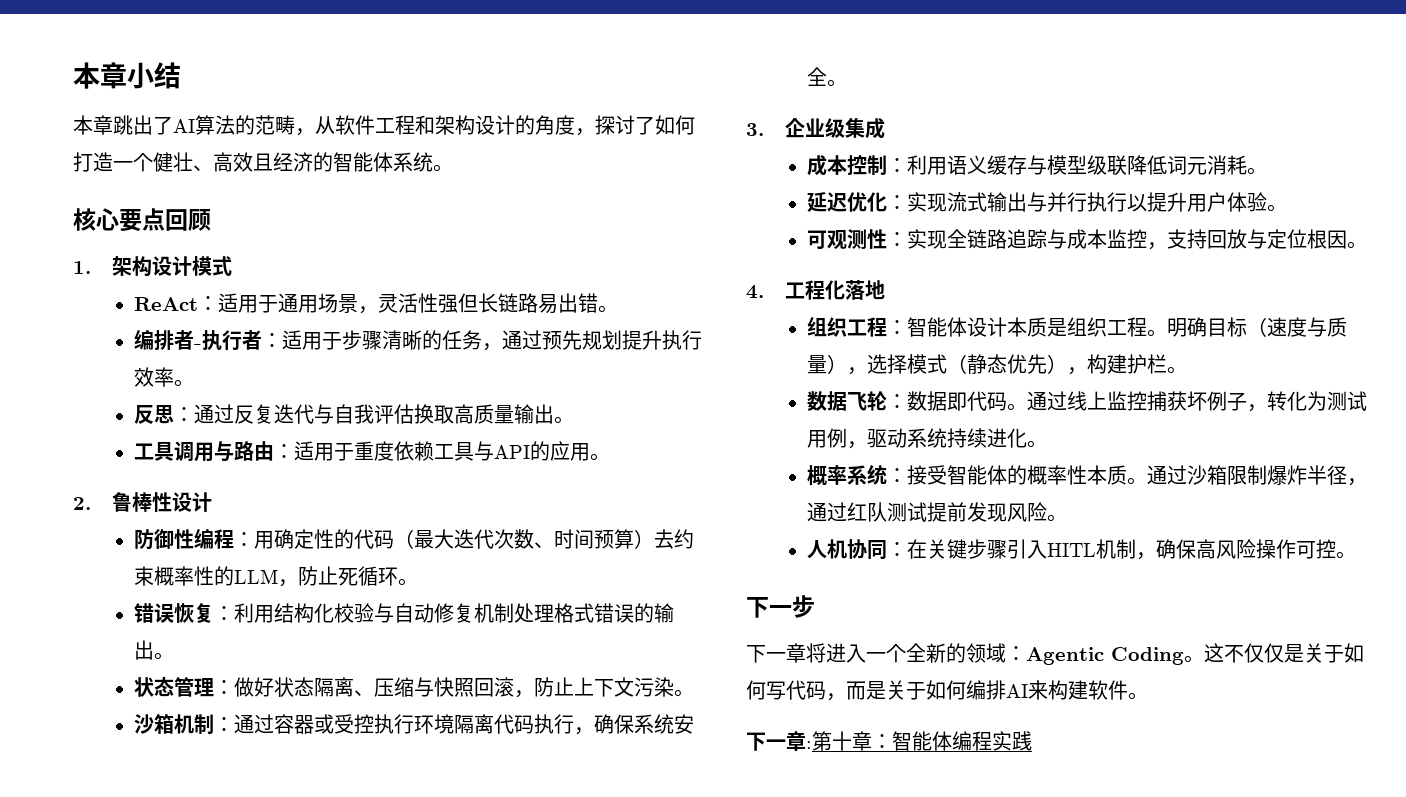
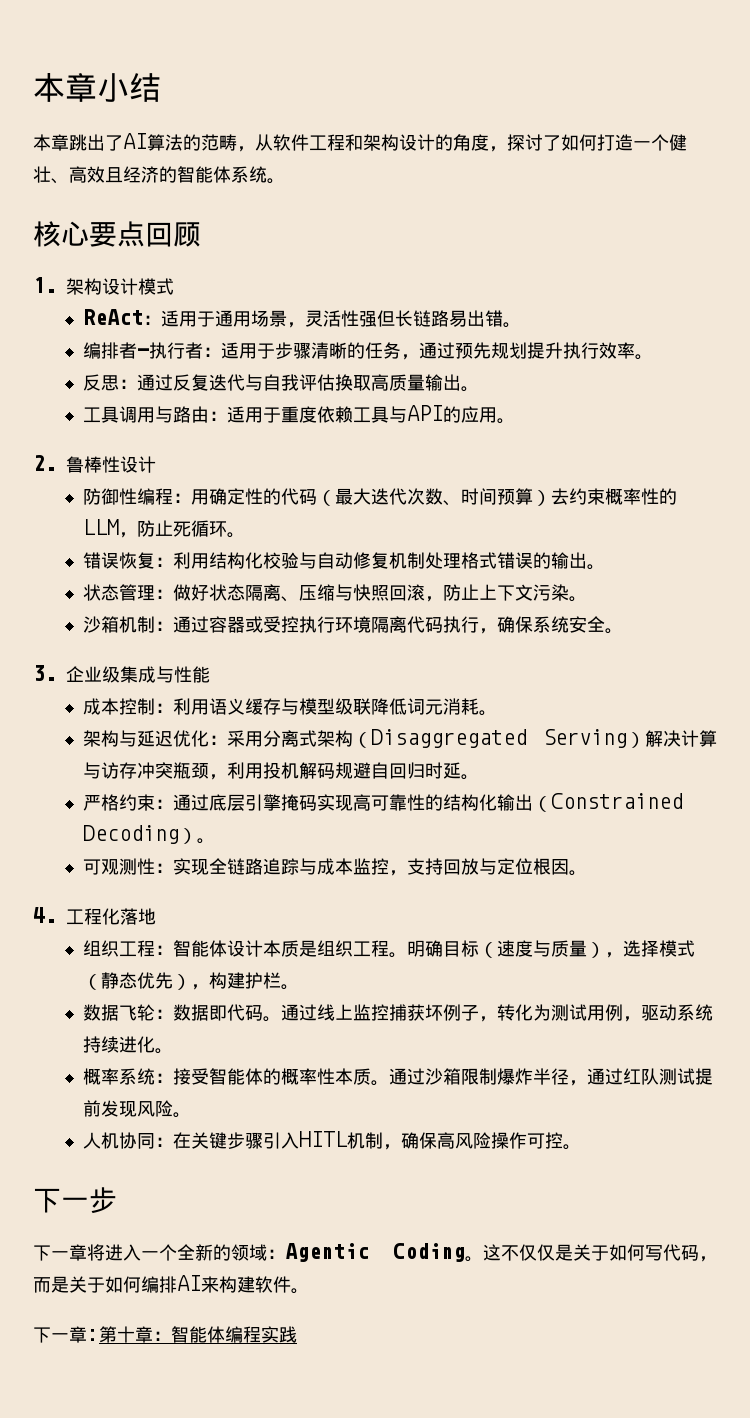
(885, 128) none -> [156,666,210,683] 与性能
(1267, 171) none -> [82,730,137,747] 架构与
[906,192,1267,212] 实现流式输出与并行执行以提升用户体验 -> [226,729,717,748] [82,762,479,780] [82,793,683,812] [82,825,197,844] 采用分离式架构（Disaggregated Serving）解决计算与访存冲突瓶颈，利用投机解码规避自回归时延。 // 严格约束：通过底层引擎掩码实现高可靠性的结构化输出（Constrained Decoding）

